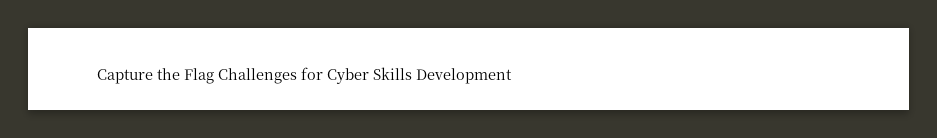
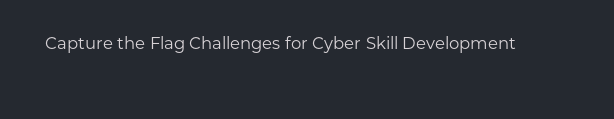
[373,67,412,80] Skills -> [365,36,398,49] Skill

